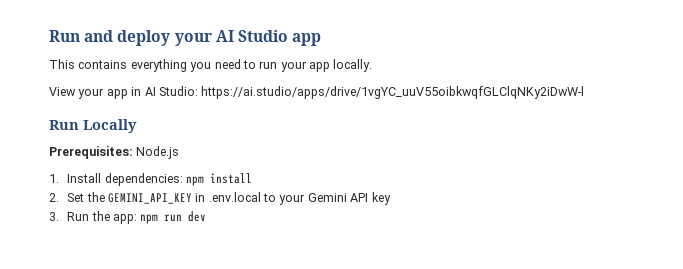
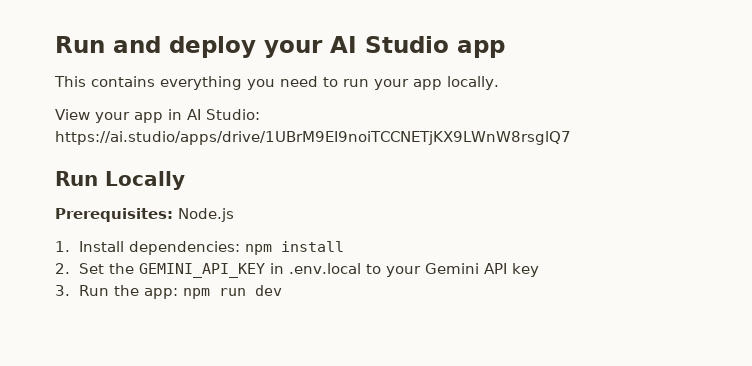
[201,86,585,99] https://ai.studio/apps/drive/1vgYC_uuV55oibkwqfGLClqNKy2iDwW-l -> [55,131,571,145] https://ai.studio/apps/drive/1UBrM9EI9noiTCCNETjKX9LWnW8rsglQ7

